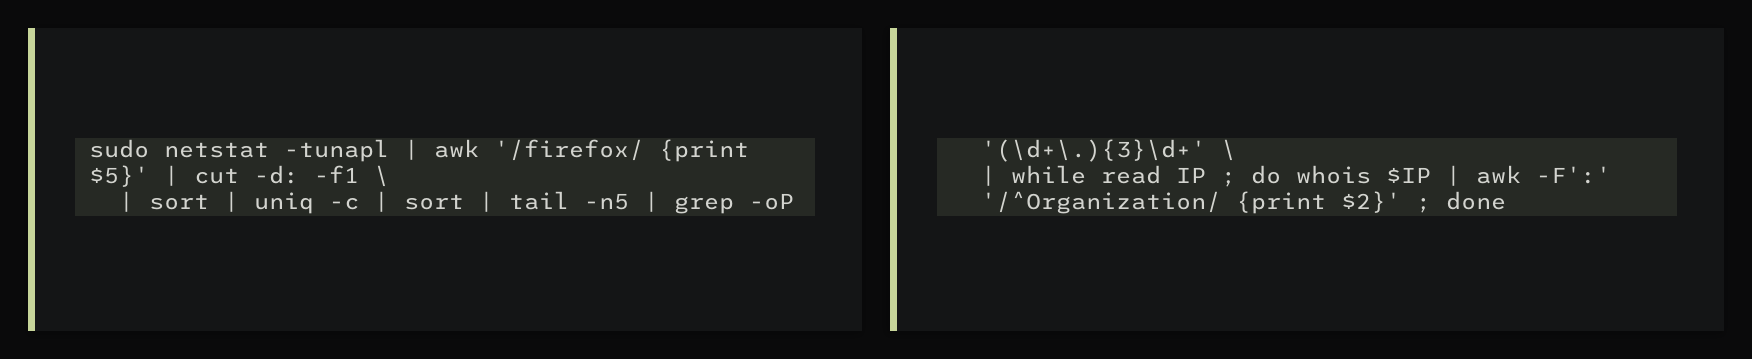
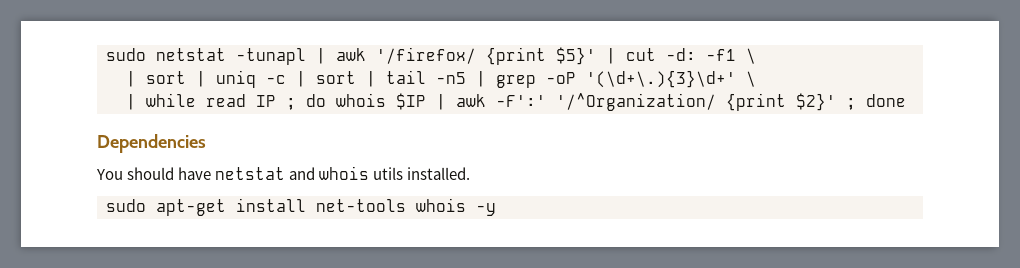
(1506, 200) none -> [97,134,206,153] [96,166,471,180] [106,198,496,216] // Dependencies // You should have netstat and whois utils installed. // sudo apt-get install net-tools whois -y

